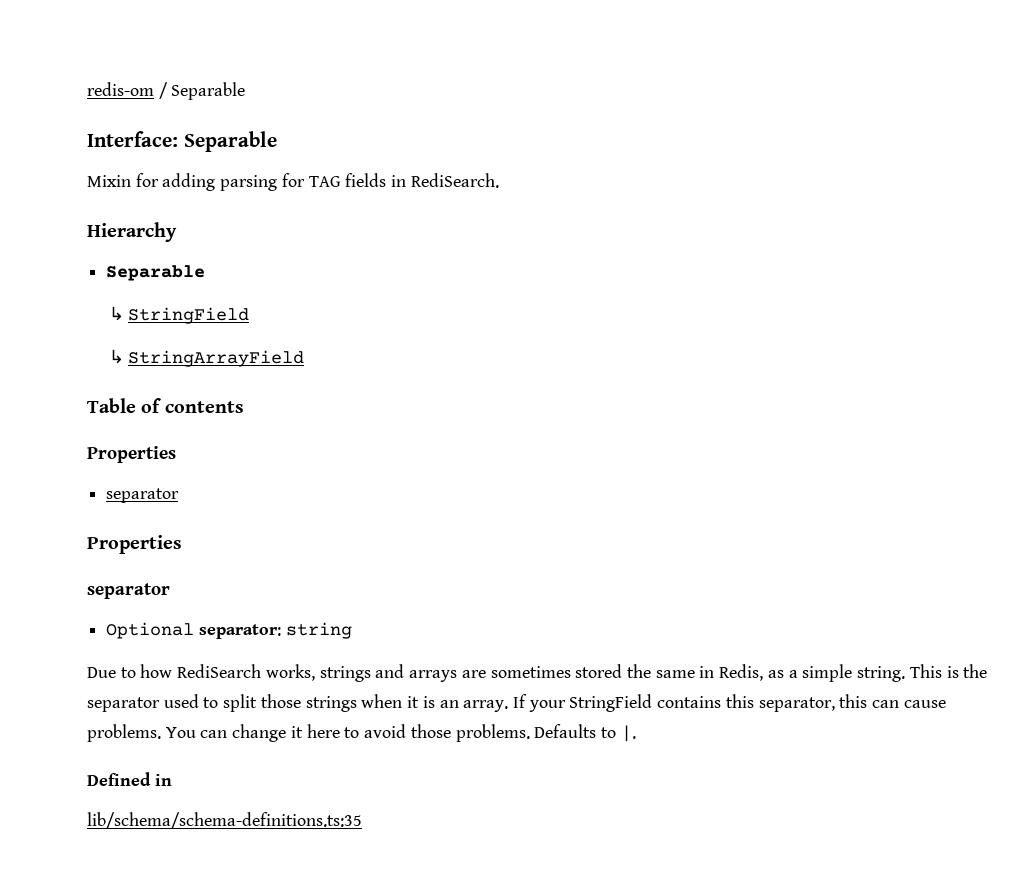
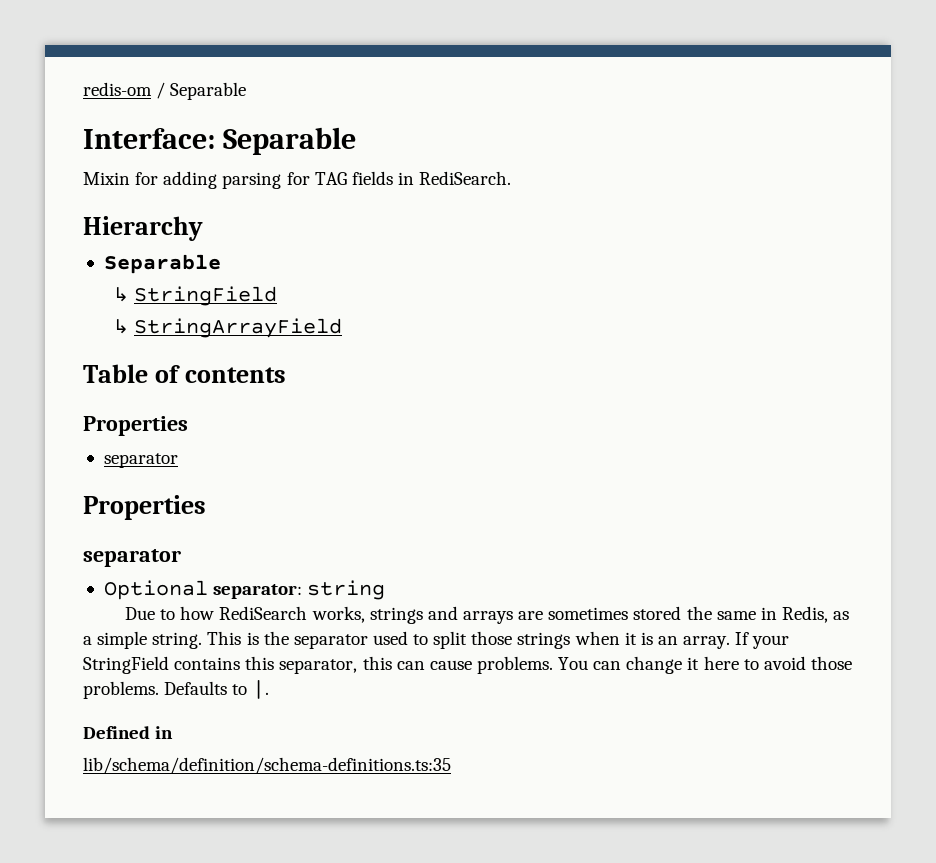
[87,812,362,829] lib/schema/schema-definitions.ts:35 -> [83,757,451,774] lib/schema/definition/schema-definitions.ts:35

